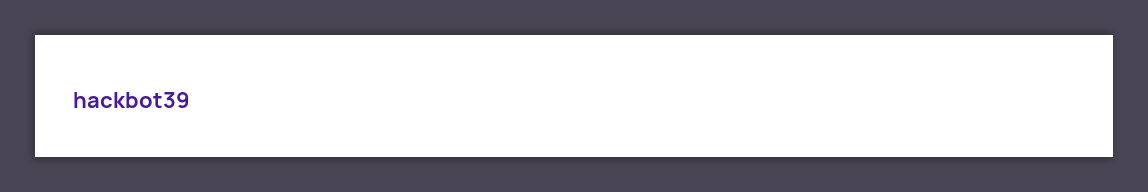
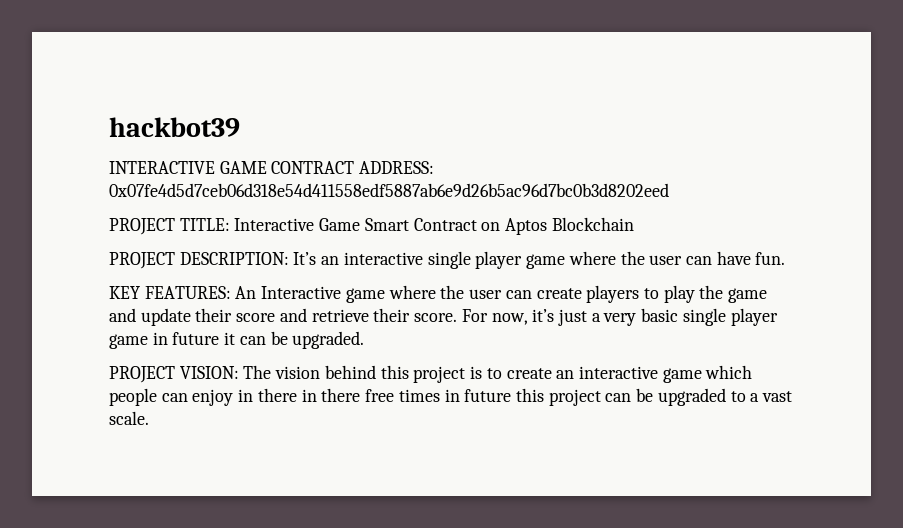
(190, 100) none -> [109,161,435,174] [109,183,669,197] [109,217,634,235] [109,251,786,269] [109,285,768,303] [109,308,778,326] [109,331,365,349] [109,365,753,383] [109,388,793,406] [109,411,149,425] // INTERACTIVE GAME CONTRACT ADDRESS: 0x07fe4d5d7ceb06d318e54d411558edf5887ab6e9d26b5ac96d7bc0b3d8202eed // PROJECT TITLE: Interactive Game Smart Contract on Aptos Blockchain // PROJECT DESCRIPTION: It’s an interactive single player game where the user can have fun. // KEY FEATURES: An Interactive game where the user can create players to play the game and update their score and retrieve their score. For now, it’s just a very basic single player game in future it can be upgraded. // PROJECT VISION: The vision behind this project is to create an interactive game which people can enjoy in there in there free times in future this project can be upgraded to a vast scale.

